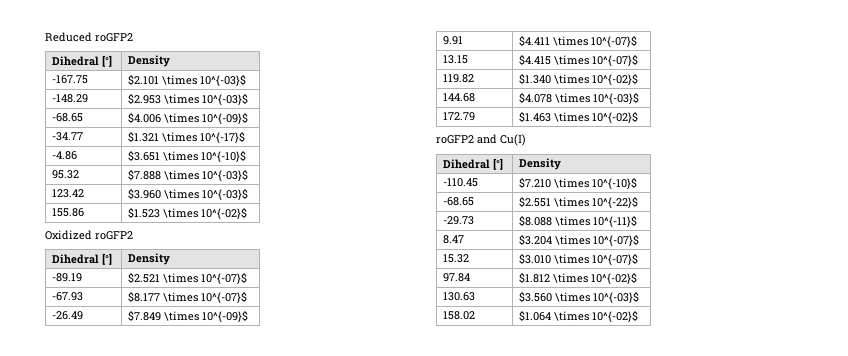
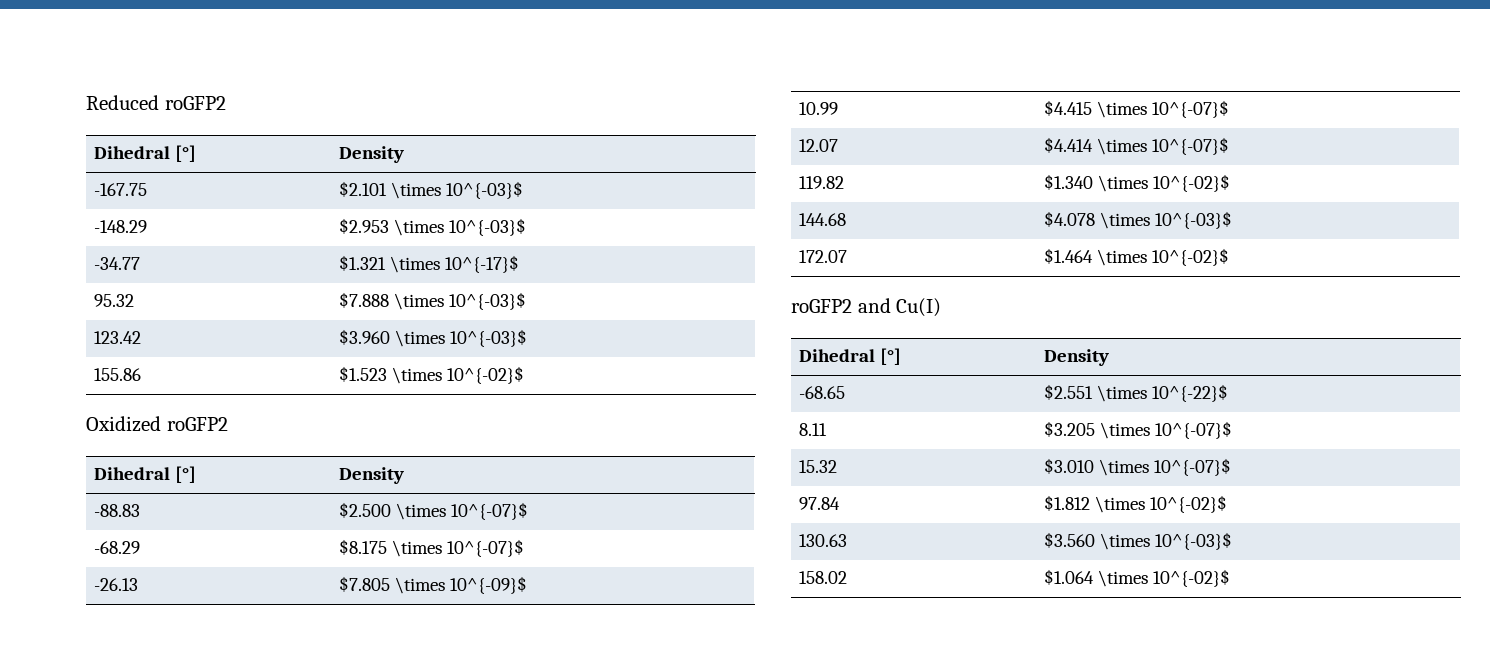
[52,113,84,122] [128,112,249,124] // -68.65 | $4.006 \times 10^{-09}$ -> (527, 227) none
[52,151,78,160] [128,150,247,162] // -4.86 | $3.651 \times 10^{-10}$ -> (520, 264) none
[52,273,83,282] [128,272,248,284] [52,292,84,301] [128,291,248,303] [52,311,84,320] [128,310,249,322] [443,36,464,45] [519,35,638,47] [443,55,469,64] [519,54,552,66] -89.19 | $2.521 \times 10^{-07}$ // -67.93 | $8.177 \times 10^{-07}$ // -26.49 | $7.849 \times 10^{-09}$ // 9.91 | $4.411 \times 10^{-07}$ // 13.15 | $4.415 -> [94,504,141,517] [339,502,529,520] [94,541,141,554] [339,539,525,557] [94,578,139,591] [339,576,528,594] [799,102,839,115] [1044,100,1230,118] [799,139,839,152] [1044,137,1094,153] -88.83 | $2.500 \times 10^{-07}$ // -68.29 | $8.175 \times 10^{-07}$ // -26.13 | $7.805 \times 10^{-09}$ // 10.99 | $4.415 \times 10^{-07}$ // 12.07 | $4.414
[443,112,476,121] [519,111,552,123] 172.79 | $1.463 -> [799,250,848,263] [1044,248,1094,264] 172.07 | $1.464
[443,178,479,187] [519,177,638,189] // -110.45 | $7.210 \times 10^{-10}$ -> (1110, 357) none
[443,216,475,225] [519,215,638,227] [443,235,465,244] [519,234,553,246] -29.73 | $8.088 \times 10^{-11}$ // 8.47 | $3.204 -> [799,423,828,436] [1044,421,1096,437] 8.11 | $3.205

